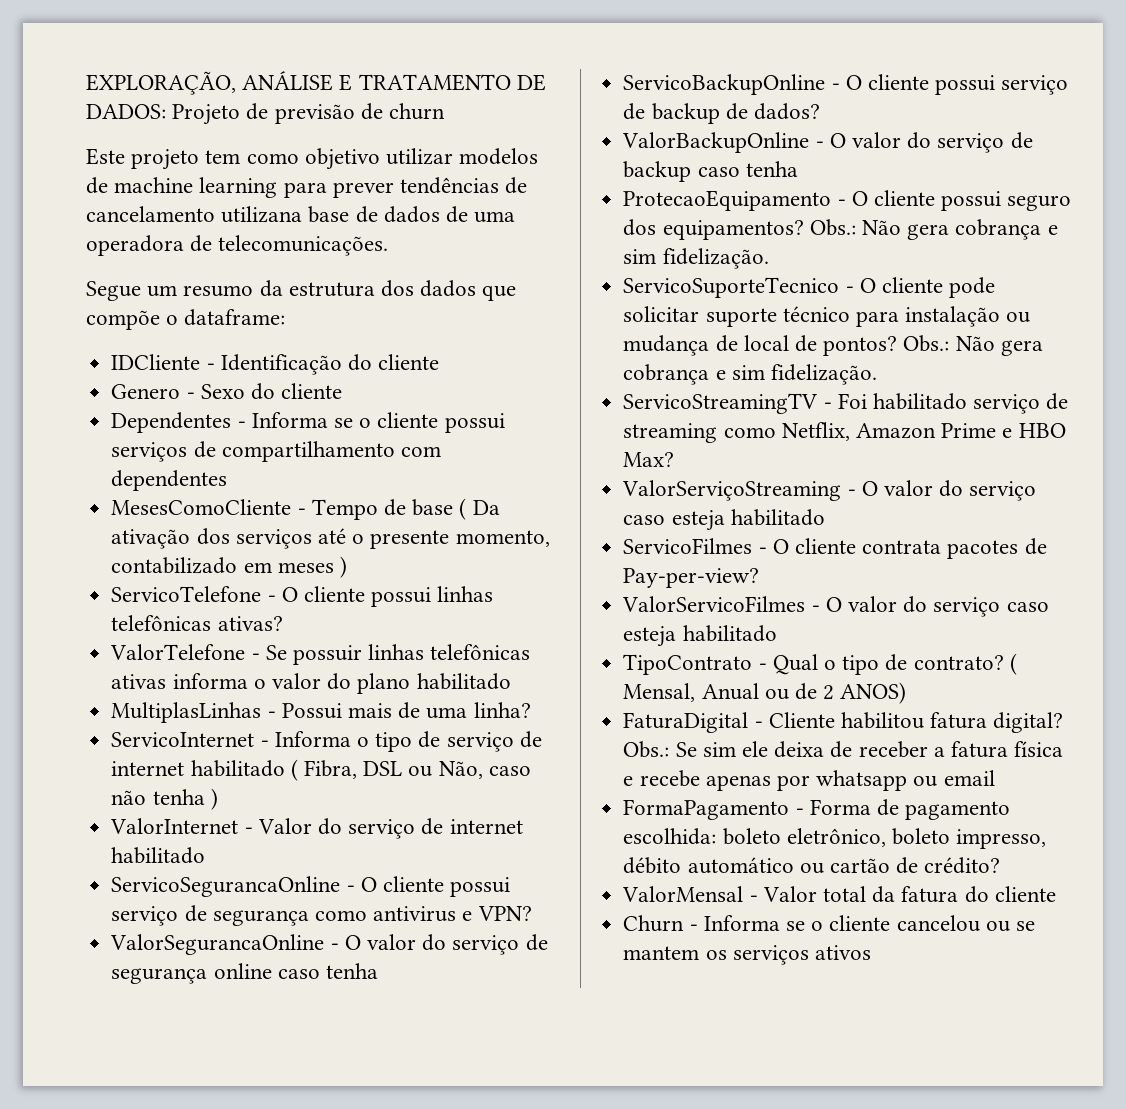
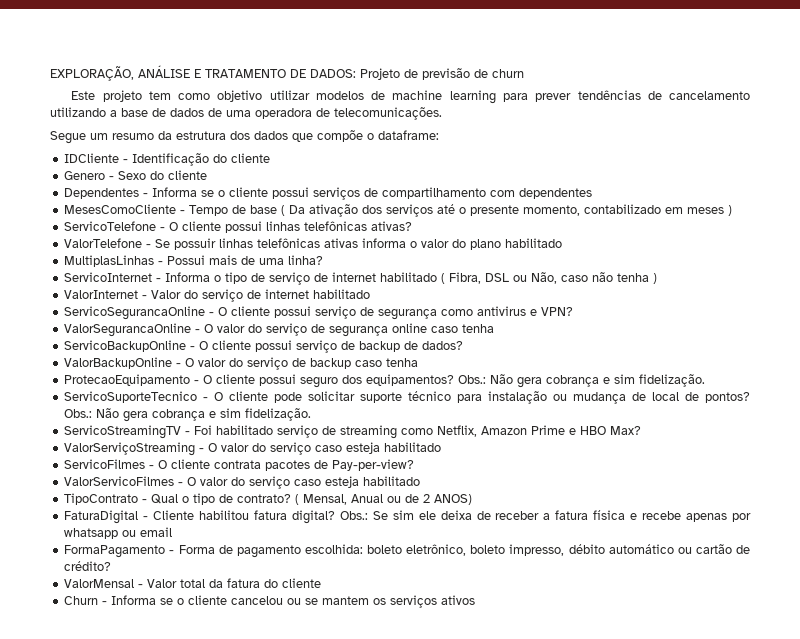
[221,206,303,223] utilizana -> [50,107,117,117] utilizando a

